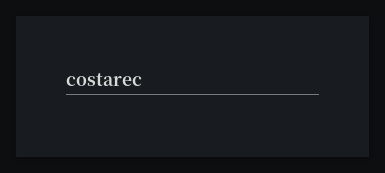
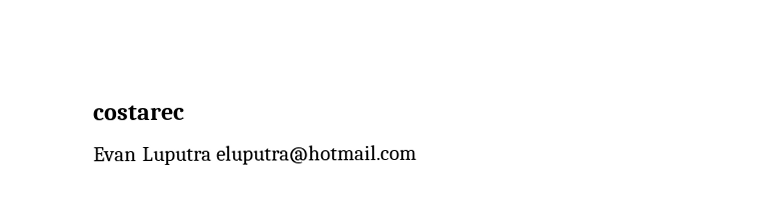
(142, 79) none -> [93,144,418,166] // Evan Luputra eluputra@hotmail.com

